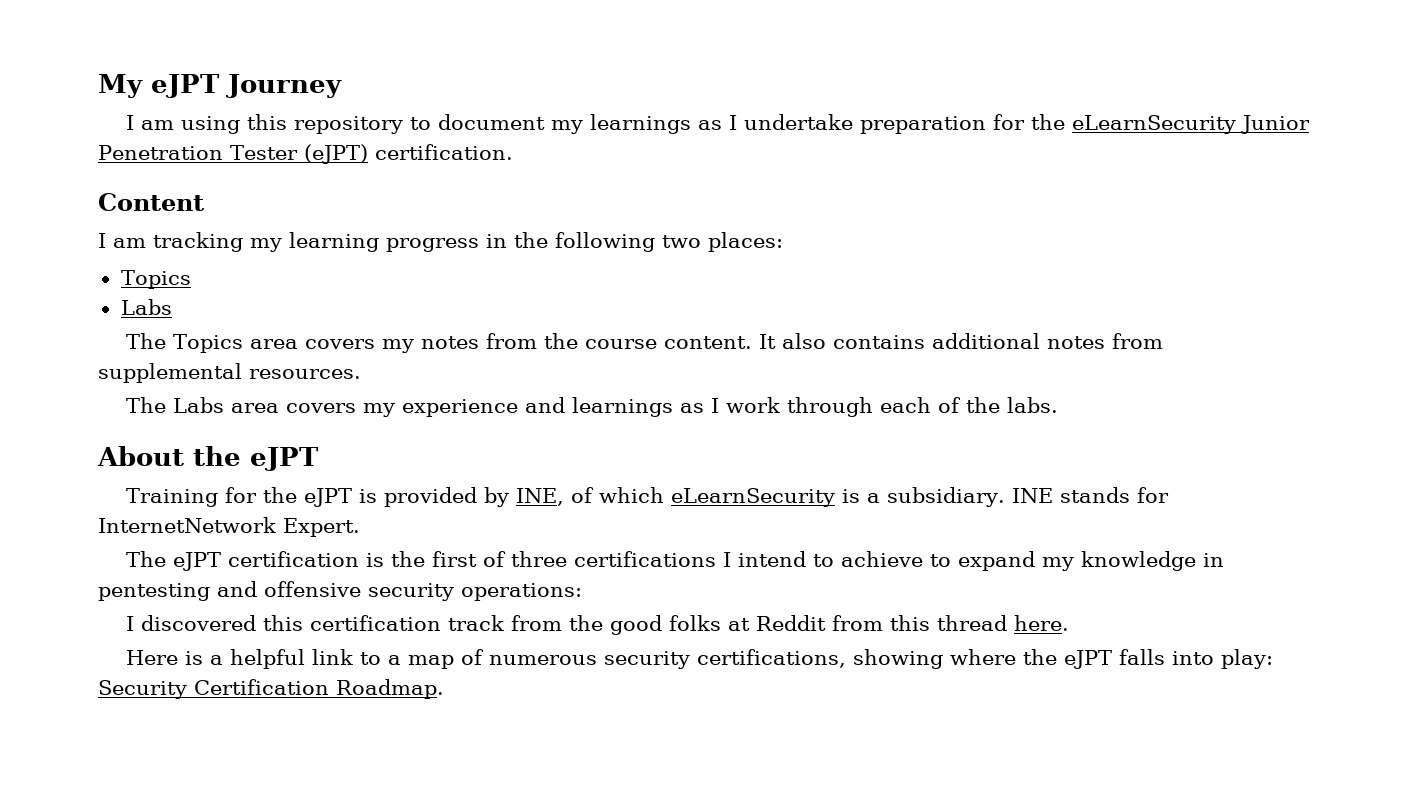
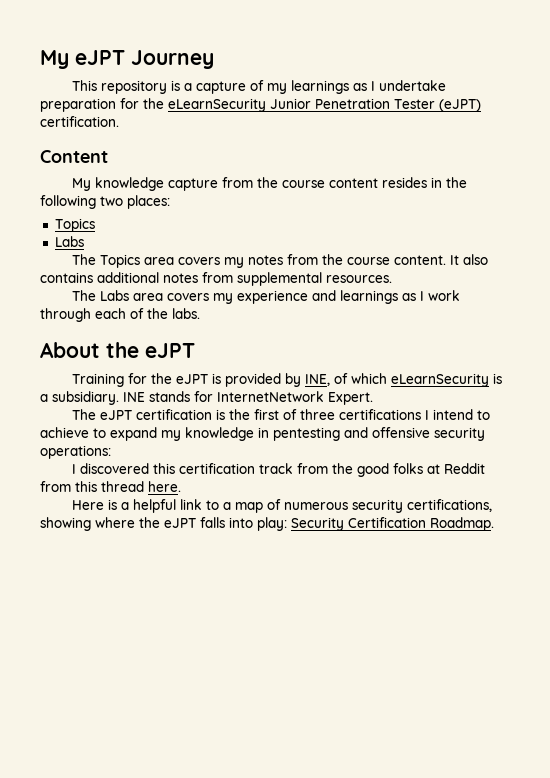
[125,114,545,134] I am using this repository to document -> [71,80,264,94] This repository is a capture of
[98,232,479,252] I am tracking my learning progress -> [71,177,427,191] My knowledge capture from the course content resides

